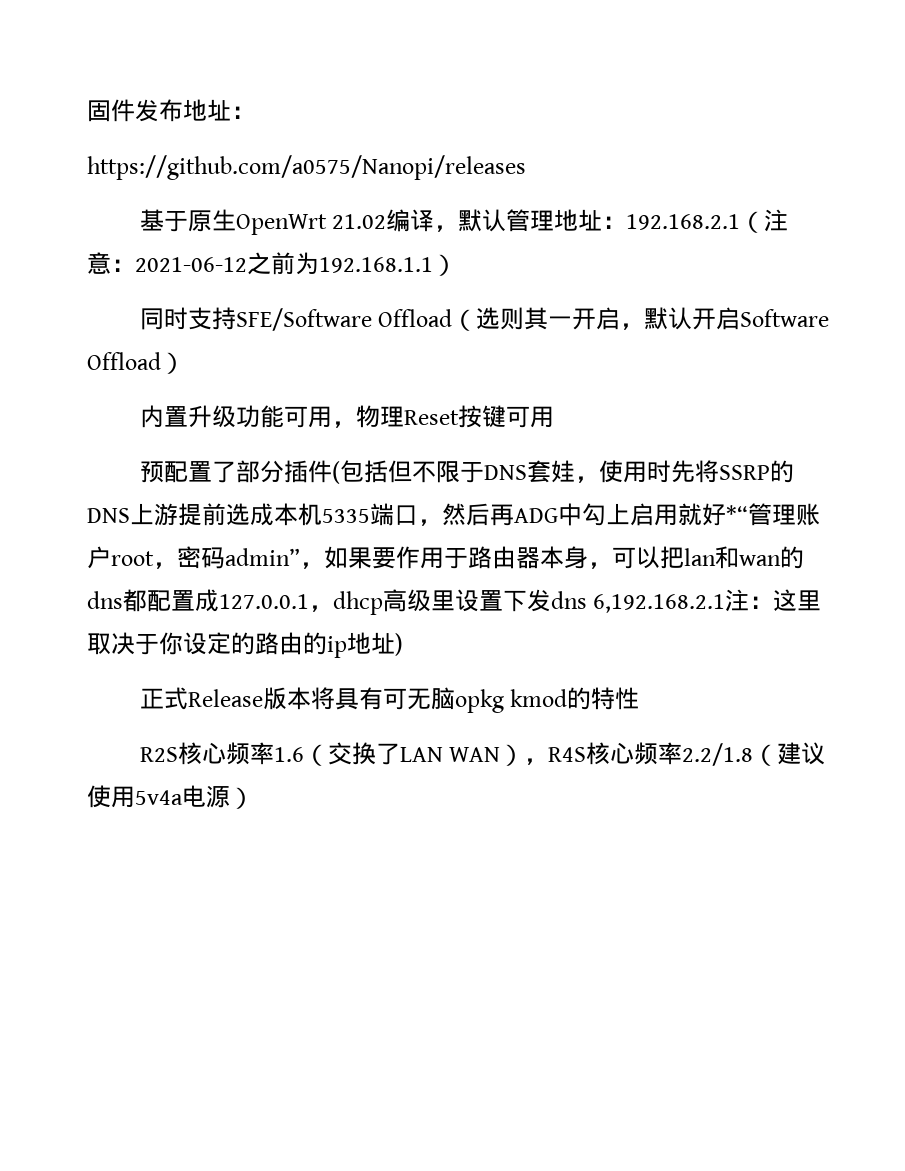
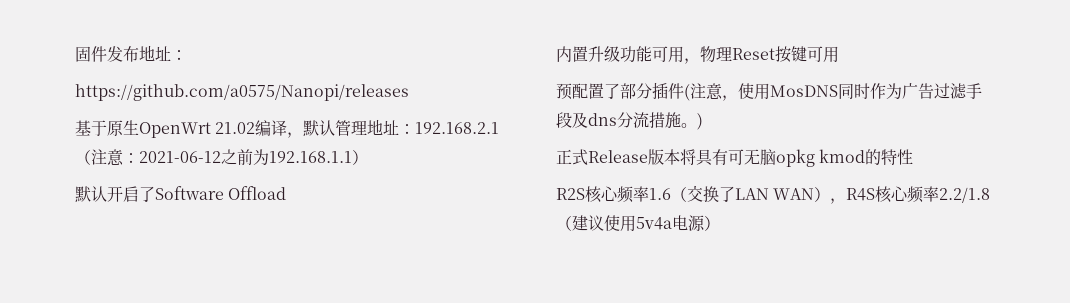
[139,307,645,331] 同时支持SFE/Software Offload（选则其一开启， -> (368, 157) none
(741, 318) none -> [139,186,155,202] 了
[161,352,185,374] ） -> (287, 193) none
[339,460,794,483] [87,503,820,526] [87,546,804,569] [87,589,822,615] [87,632,395,658] 包括但不限于DNS套娃，使用时先将SSRP的DNS上游提前选成本机5335端口，然后再ADG中勾上启用就好*“管理账户root，密码admin”，如果要作用于路由器本身，可以把lan和wan的dns都配置成127.0.0.1，dhcp高级里设置下发dns 6,192.168.2.1注：这里取决于你设定的路由的ip地址 -> [690,83,982,101] [556,112,697,129] 注意，使用MosDNS同时作为广告过滤手段及dns分流措施。

